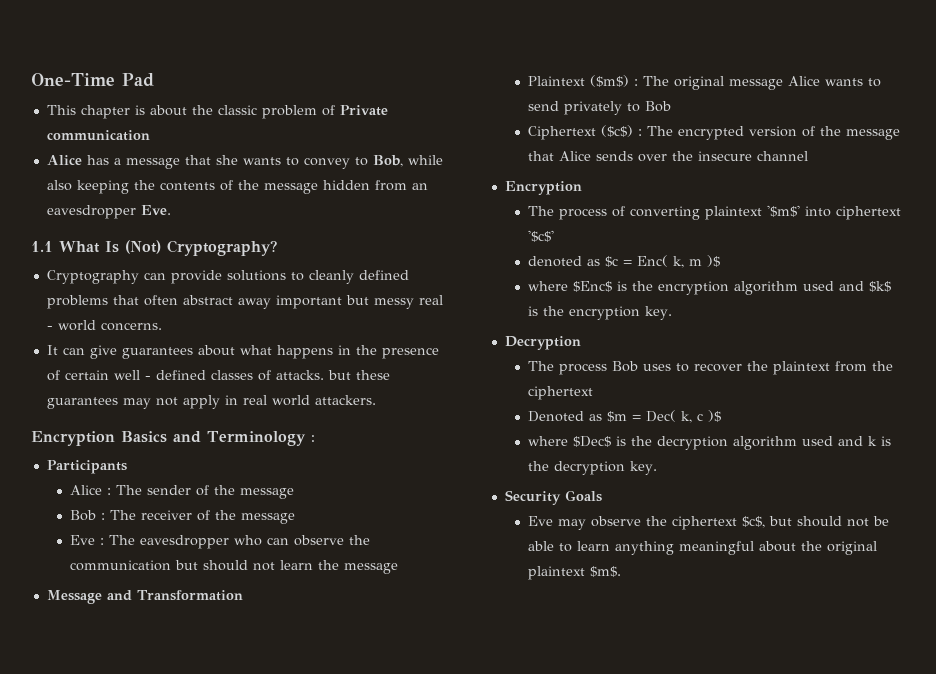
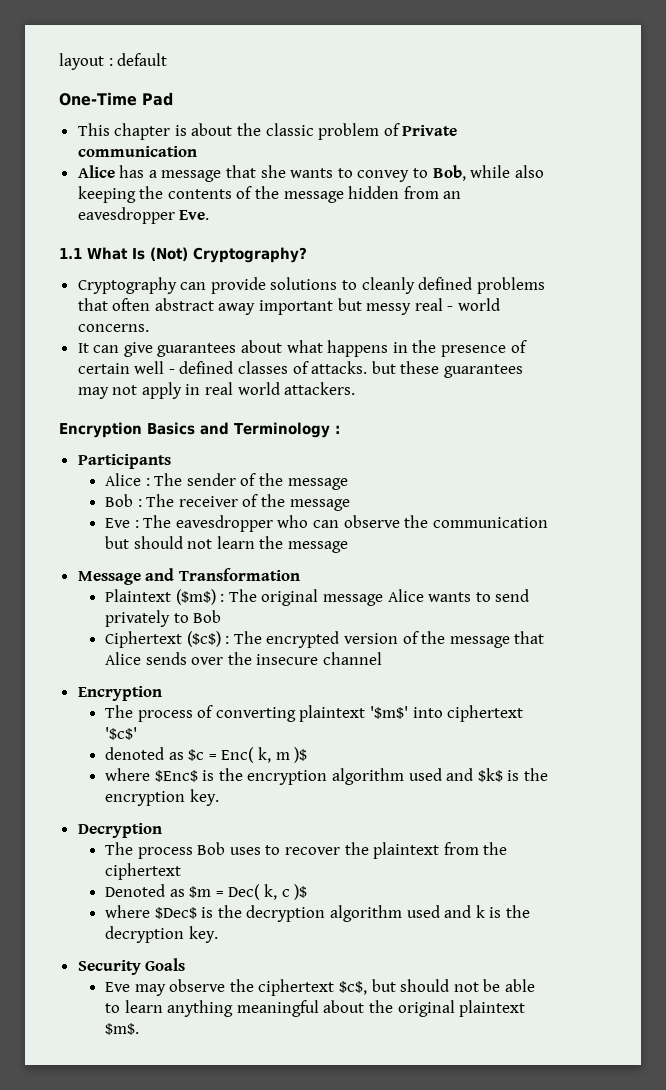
(31, 79) none -> [59,53,168,70] layout : default //

